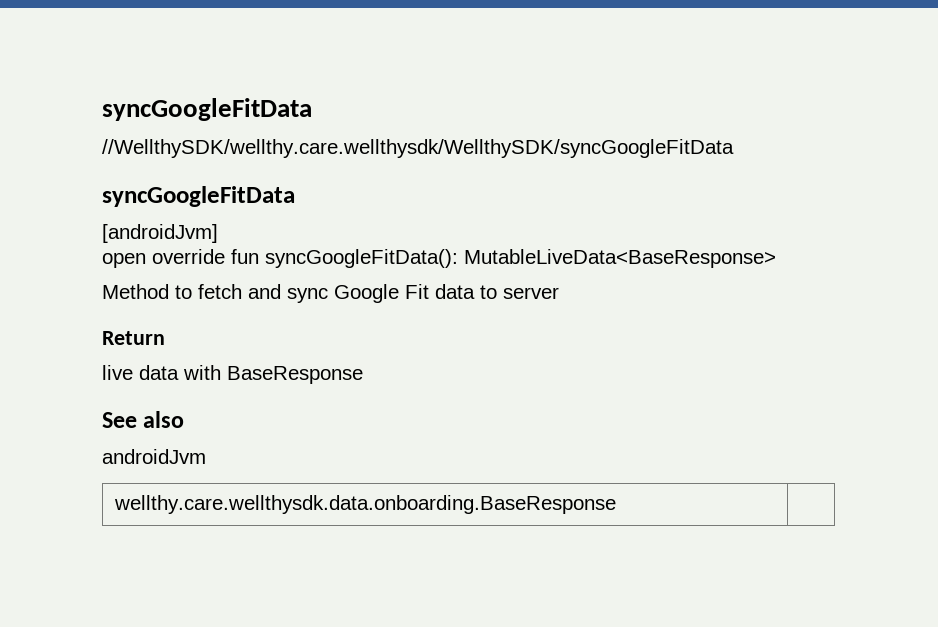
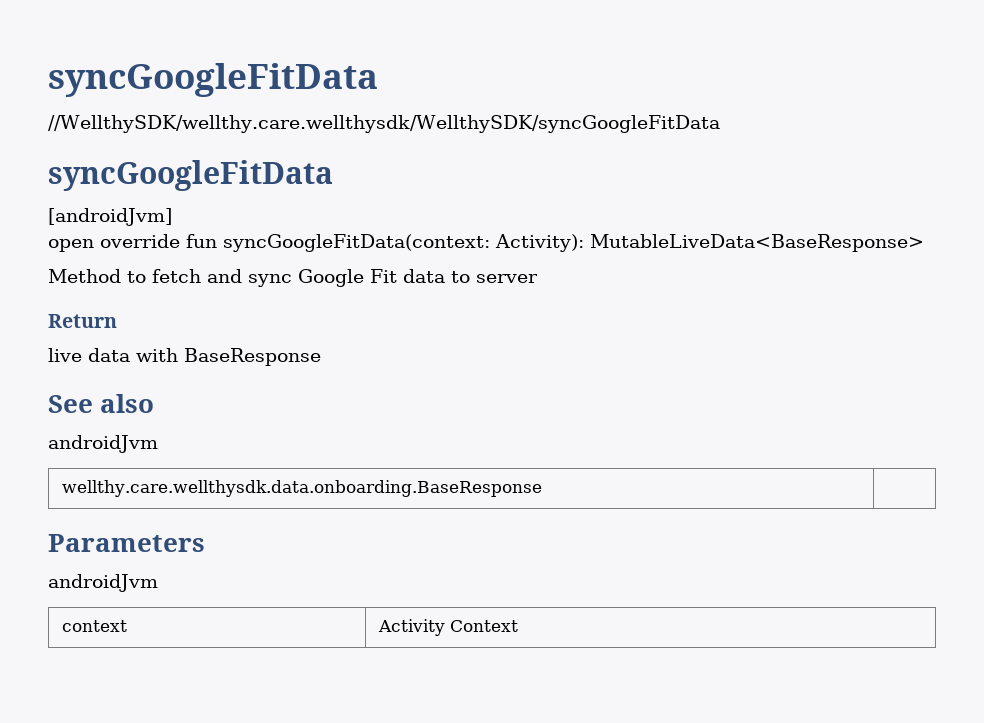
[265,249,458,268] syncGoogleFitData(): -> [223,234,584,252] syncGoogleFitData(context: Activity):
(617, 504) none -> [48,534,205,552] [48,574,158,592] [62,620,128,632] [378,619,519,636] // Parameters // androidJvm // context | Activity Context

